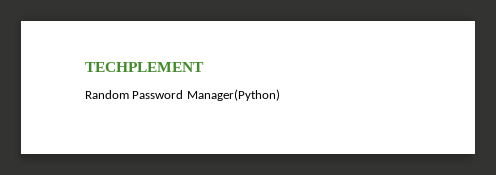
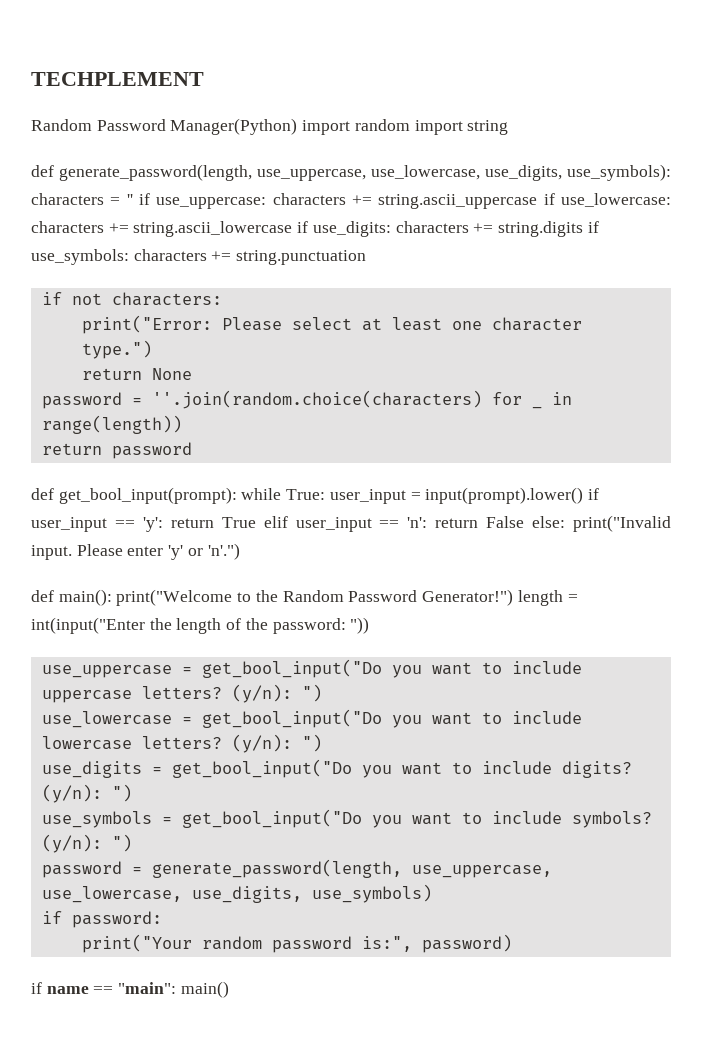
(280, 95) none -> [302,119,509,135] [31,164,671,181] [31,193,672,209] [31,221,599,237] [31,249,367,265] [41,292,222,306] [81,315,582,334] [81,340,152,359] [81,368,192,380] [41,390,522,409] [531,405,542,409] [551,392,572,405] [41,415,182,434] [41,442,192,459] [31,487,600,504] [31,515,671,532] [31,543,240,560] [31,589,578,606] [31,617,370,634] [41,659,582,678] [41,684,322,703] [41,709,582,728] [41,734,322,753] [41,759,632,778] [41,784,132,803] [41,809,652,828] [41,834,132,853] [41,859,552,878] [41,884,432,903] [41,911,162,928] [81,934,512,953] [31,981,229,998] import random import string // def generate_password(length, use_uppercase, use_lowercase, use_digits, use_symbols): characters = '' if use_uppercase: characters += string.ascii_uppercase if use_lowercase: characters += string.ascii_lowercase if use_digits: characters += string.digits if use_symbols: characters += string.punctuation // if not characters: // print("Error: Please select at least one character type.") // return None // password = ''.join(random.choice(characters) for _ in range(length)) // return password // def get_bool_input(prompt): while True: user_input = input(prompt).lower() if user_input == 'y': return True elif user_input == 'n': return False else: print("Invalid input. Please enter 'y' or 'n'.") // def main(): print("Welcome to the Random Password Generator!") length = int(input("Enter the length of the password: ")) // use_uppercase = get_bool_input("Do you want to include uppercase letters? (y/n): ") // use_lowercase = get_bool_input("Do you want to include lowercase letters? (y/n): ") // use_digits = get_bool_input("Do you want to include digits? (y/n): ") // use_symbols = get_bool_input("Do you want to include symbols? (y/n): ") // password = generate_password(length, use_uppercase, use_lowercase, use_digits, use_symbols) // if password: // print("Your random password is:", password) // if name == "main": main()

